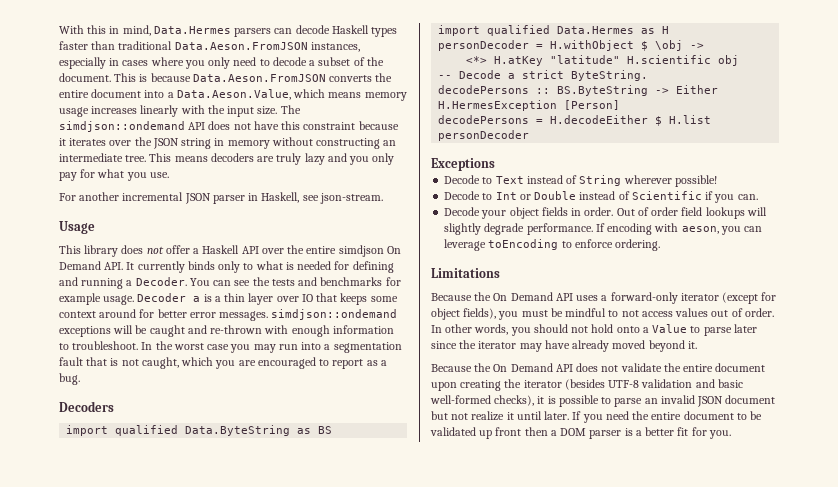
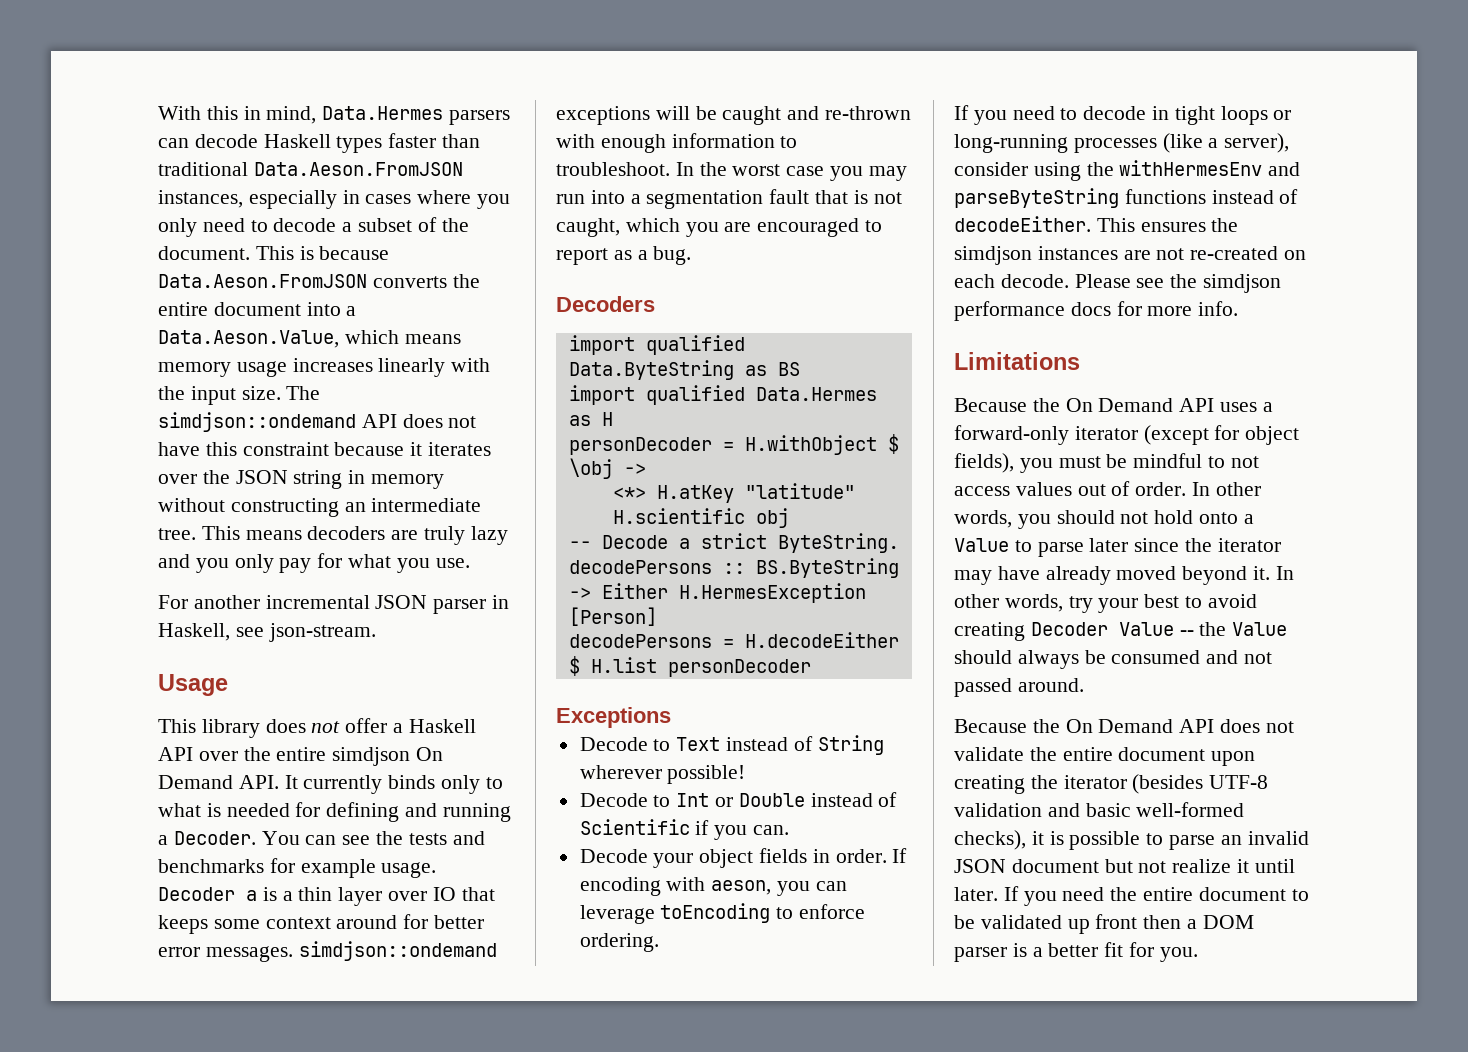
[616,207,767,219] [444,223,593,235] Out of order field lookups will slightly degrade performance. -> (887, 856) none
(661, 245) none -> [954,105,1292,125] [954,133,1290,153] [954,160,1301,181] [954,188,1299,208] [954,216,1239,232] [954,246,1307,265] [954,274,1282,293] [954,301,1239,321] // If you need to decode in tight loops or long-running processes (like a server), consider using the withHermesEnv and parseByteString functions instead of decodeEither. This ensures the simdjson instances are not re-created on each decode. Please see the simdjson performance docs for more info.
(697, 345) none -> [1275,566,1294,580] [954,594,1257,613] [954,622,1288,641] [954,650,1273,669] [954,678,1084,697] In other words, try your best to avoid creating Decoder Value -- the Value should always be consumed and not passed around.

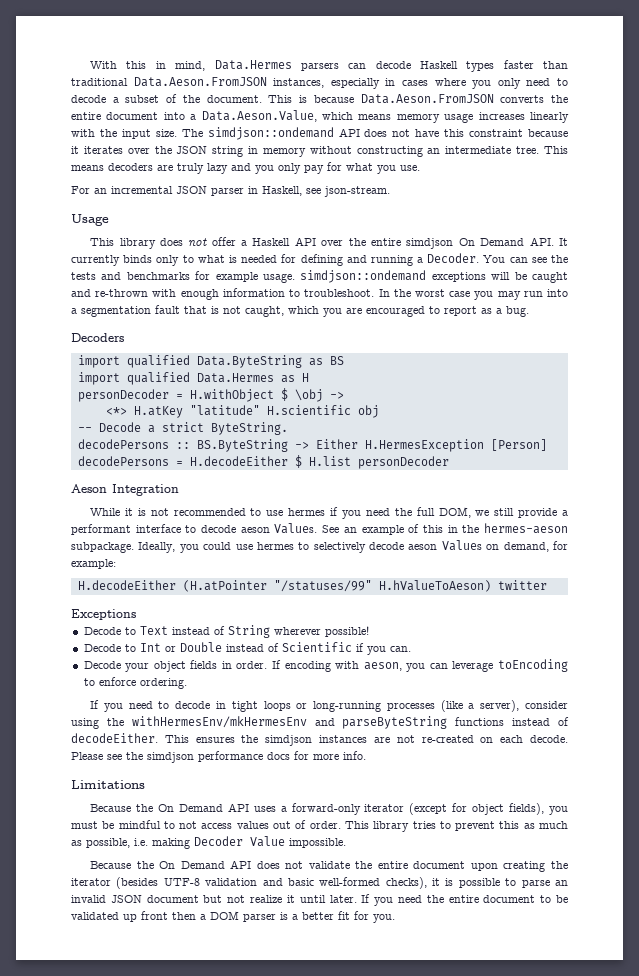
[193,595,260,609] another -> [94,188,107,194] an
[158,887,495,906] [158,914,485,934] [158,946,293,962] Decoder a is a thin layer over IO that keeps some context around for better error messages. -> (295, 278) none
(811, 668) none -> [71,484,179,496] [90,507,568,519] [71,523,568,535] [71,540,568,553] [71,559,116,569] [77,580,547,592] // Aeson Integration // While it is not recommended to use hermes if you need the full DOM, we still provide a performant interface to decode aeson Values. See an example of this in the hermes-aeson subpackage. Ideally, you could use hermes to selectively decode aeson Values on demand, for example: // H.decodeEither (H.atPointer "/statuses/99" H.hValueToAeson) twitter
[1119,160,1263,176] withHermesEnv -> [131,716,307,728] withHermesEnv/mkHermesEnv
[1192,482,1261,496] [954,510,1254,529] [954,538,1281,557] [954,566,1294,585] [954,594,1257,613] [954,622,1288,641] [954,650,1273,669] [954,678,1084,697] In other words, you should not hold onto a Value to parse later since the iterator may have already moved beyond it. In other words, try your best to avoid creating Decoder Value -- the Value should always be consumed and not passed around. -> [344,821,569,832] [71,836,346,849] This library tries to prevent this as much as possible, i.e. making Decoder Value impossible.

